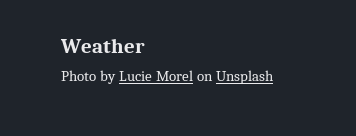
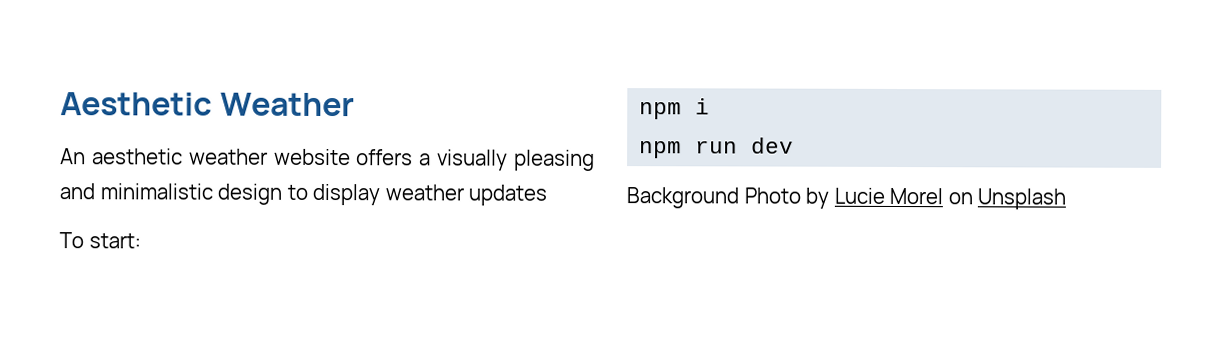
(60, 45) none -> [60,92,212,116] Aesthetic
(145, 45) none -> [60,148,595,171] [59,183,548,206] [59,232,141,249] [639,98,711,120] [639,137,795,159] [626,187,739,209] An aesthetic weather website offers a visually pleasing and minimalistic design to display weather updates // To start: // npm i // npm run dev // Background

